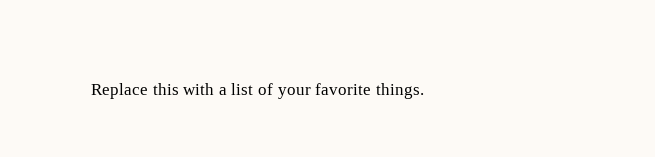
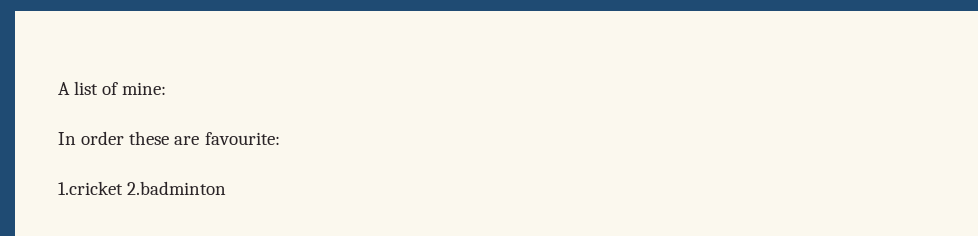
[91,83,424,99] Replace this with a list of your favorite things. -> [58,81,167,95] [58,131,280,145] [58,181,227,195] A list of mine: // In order these are favourite: // 1.cricket 2.badminton

